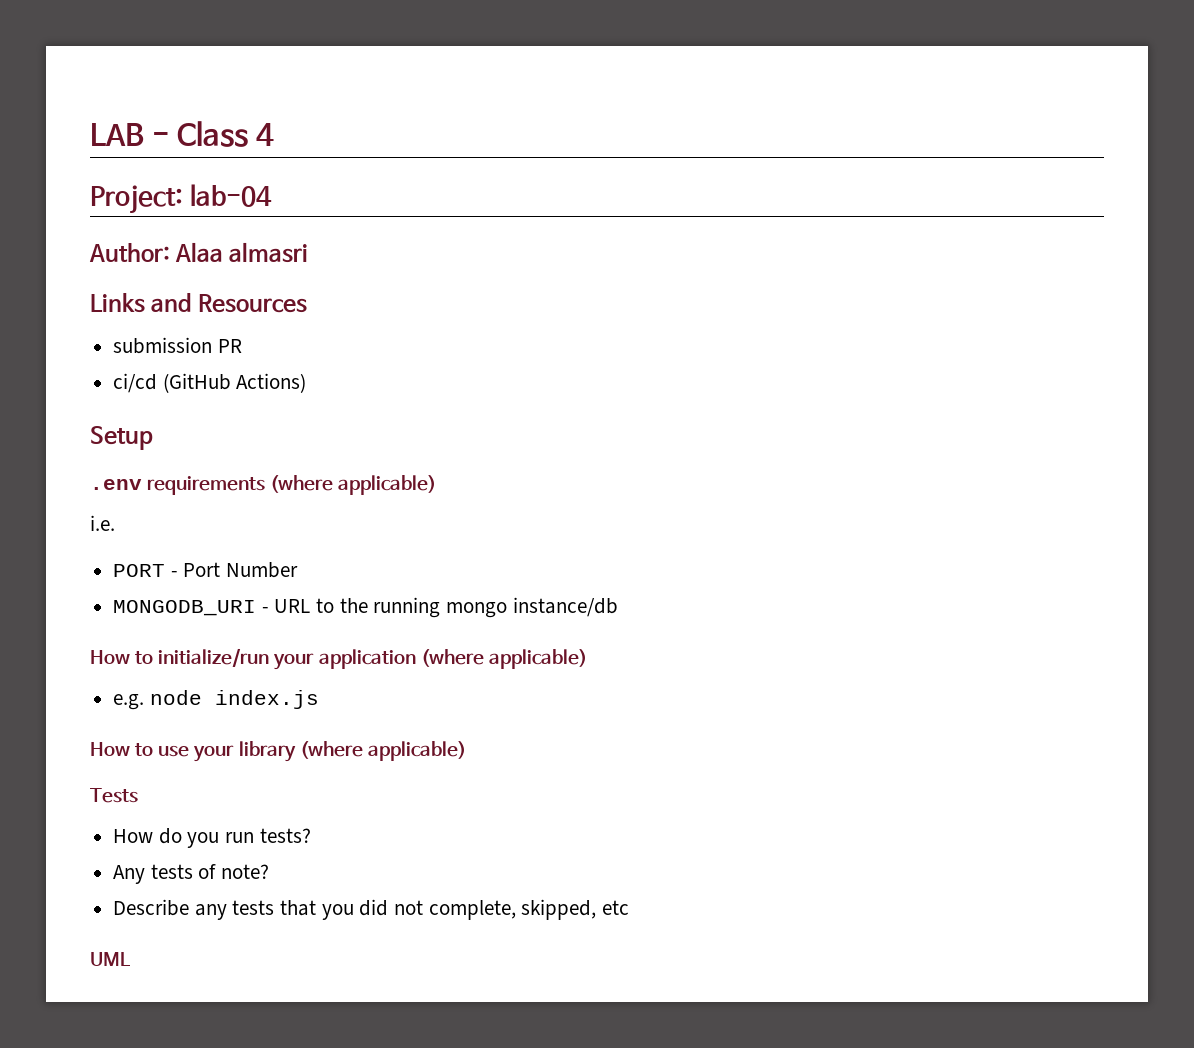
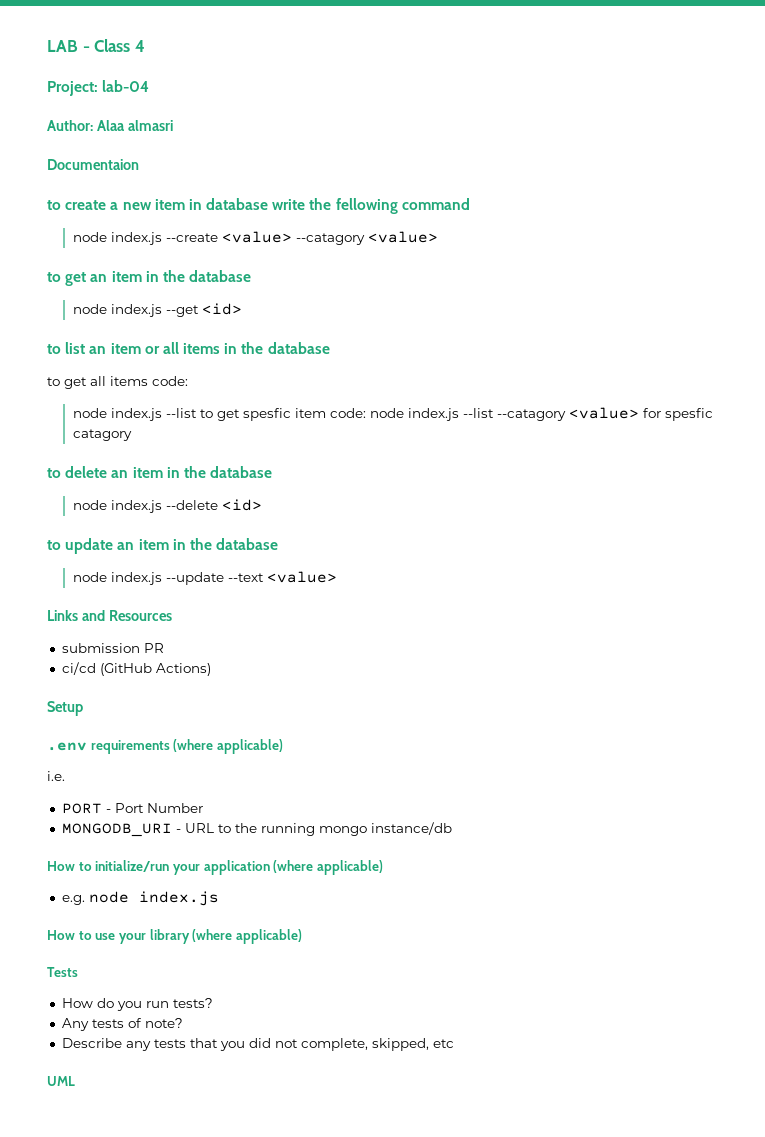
(309, 252) none -> [47,159,139,170] [47,198,470,214] [72,231,438,245] [47,270,252,286] [72,303,242,317] [47,342,330,354] [47,376,188,389] [72,407,713,421] [72,429,132,441] [47,466,273,478] [72,499,262,513] [47,538,279,554] [72,571,337,585] // Documentaion // to create a new item in database write the fellowing command // node index.js --create <value> --catagory <value> // to get an item in the database // node index.js --get <id> // to list an item or all items in the database // to get all items code: // node index.js --list to get spesfic item code: node index.js --list --catagory <value> for spesfic catagory // to delete an item in the database // node index.js --delete <id> // to update an item in the database // node index.js --update --text <value>

